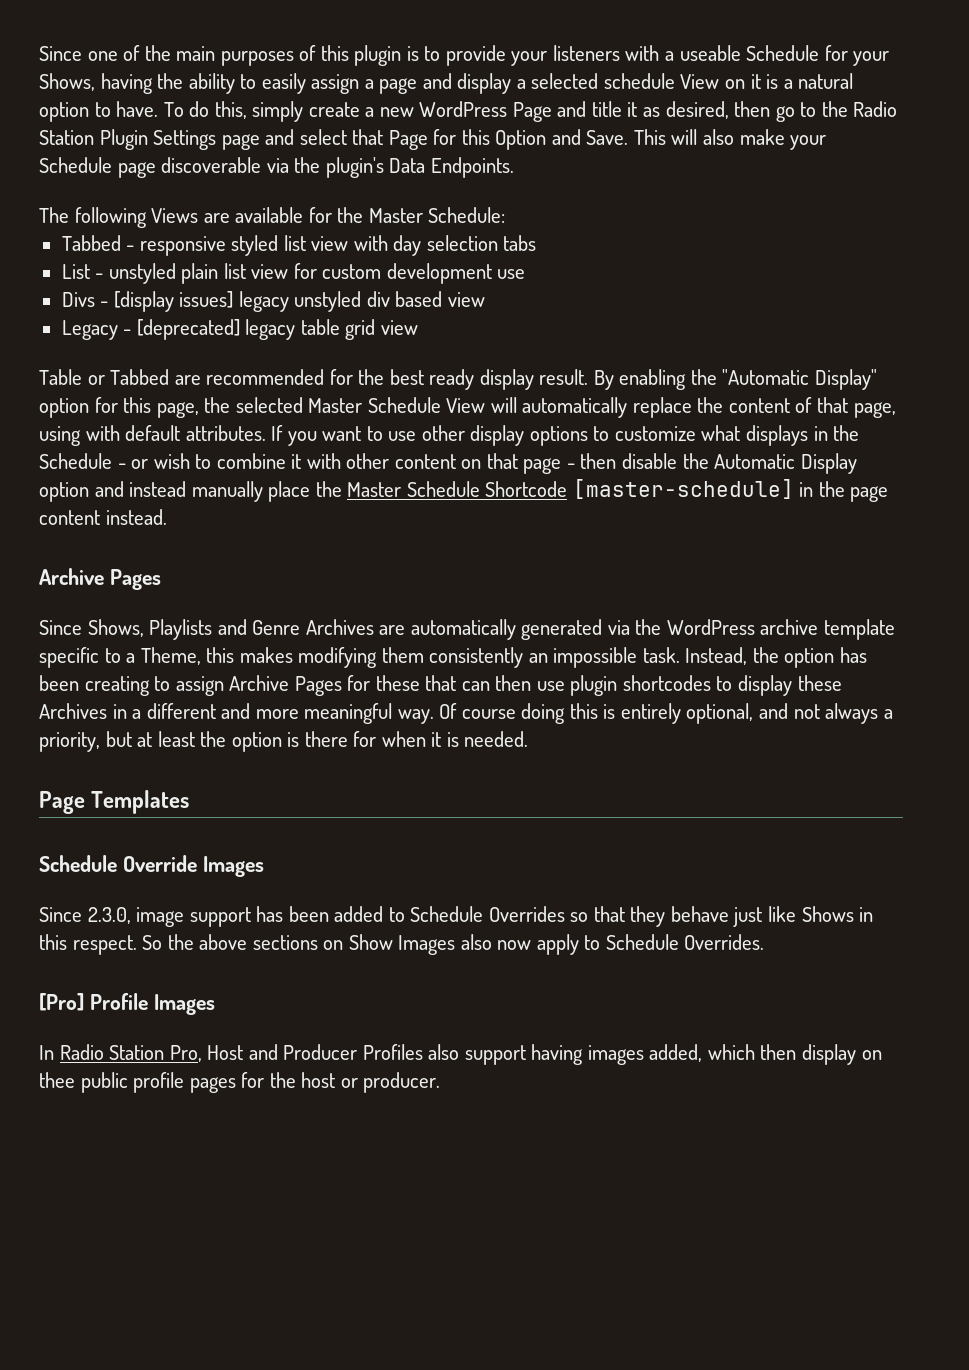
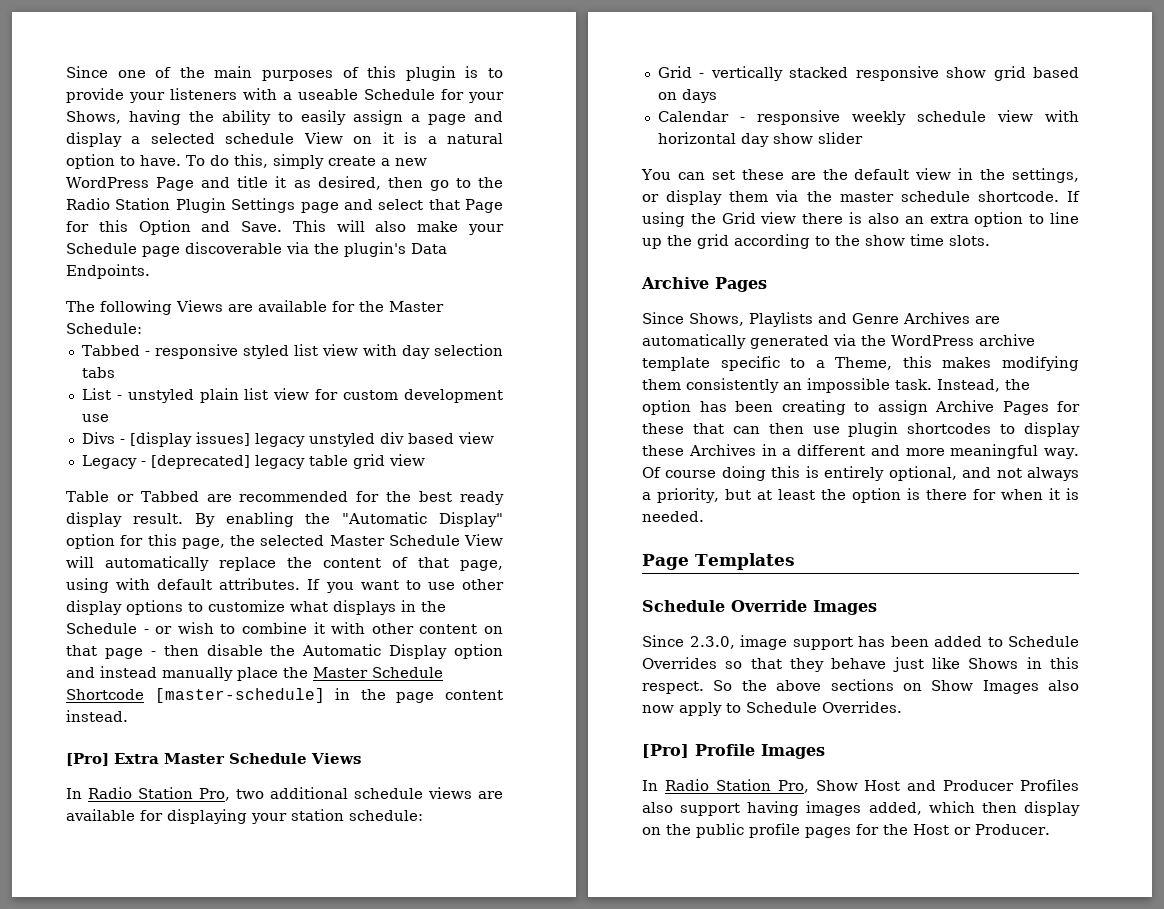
(167, 517) none -> [66,753,361,766] [66,787,503,801] [66,809,423,824] [657,66,1079,81] [657,89,717,103] [657,110,1079,125] [657,132,863,147] [641,168,1079,183] [642,190,1080,205] [642,212,1079,227] [642,234,990,249] // [Pro] Extra Master Schedule Views // In Radio Station Pro, two additional schedule views are available for displaying your station schedule: // Grid - vertically stacked responsive show grid based on days // Calendar - responsive weekly schedule view with horizontal day show slider // You can set these are the default view in the settings, or display them via the master schedule shortcode. If using the Grid view there is also an extra option to line up the grid according to the show time slots.
(202, 1053) none -> [815,780,858,791] Show
[39,1072,75,1088] thee -> [666,824,691,835] the
[301,1072,441,1093] host or producer. -> [913,824,1050,835] Host or Producer.

